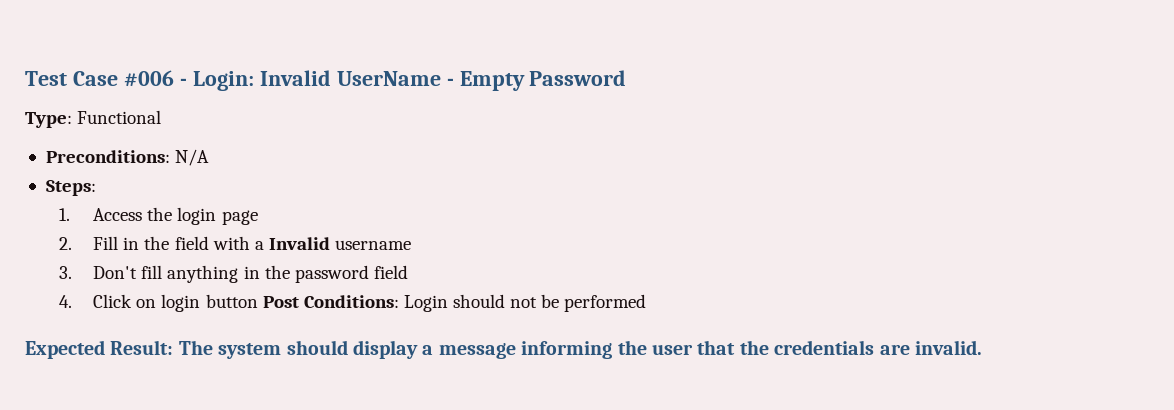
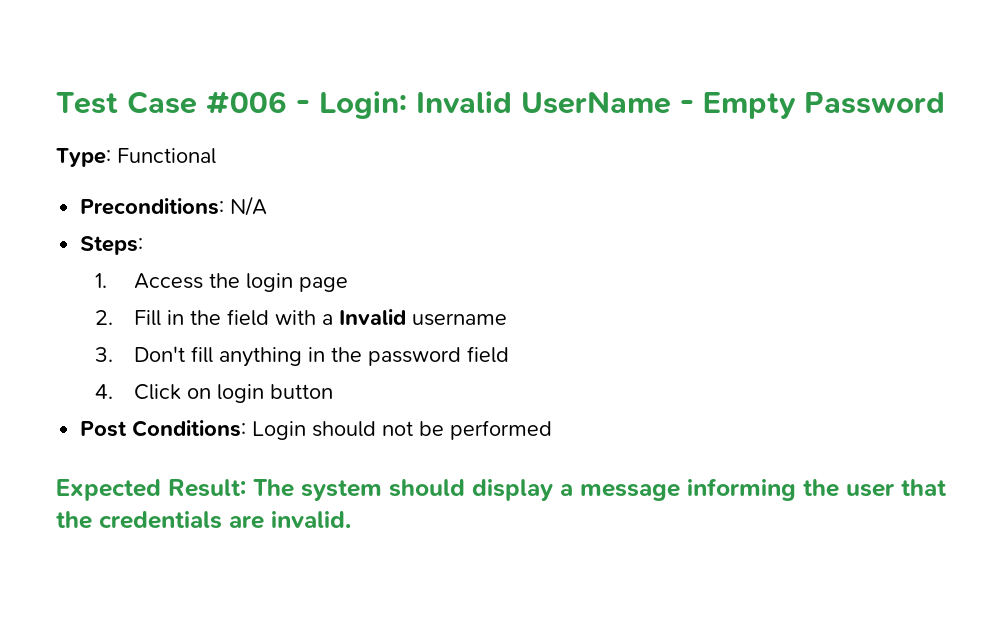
(258, 301) none -> (334, 391) //

